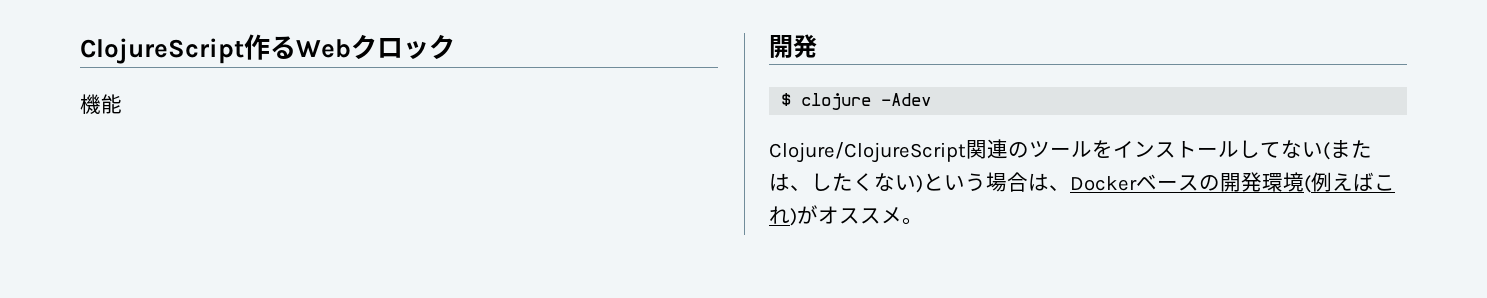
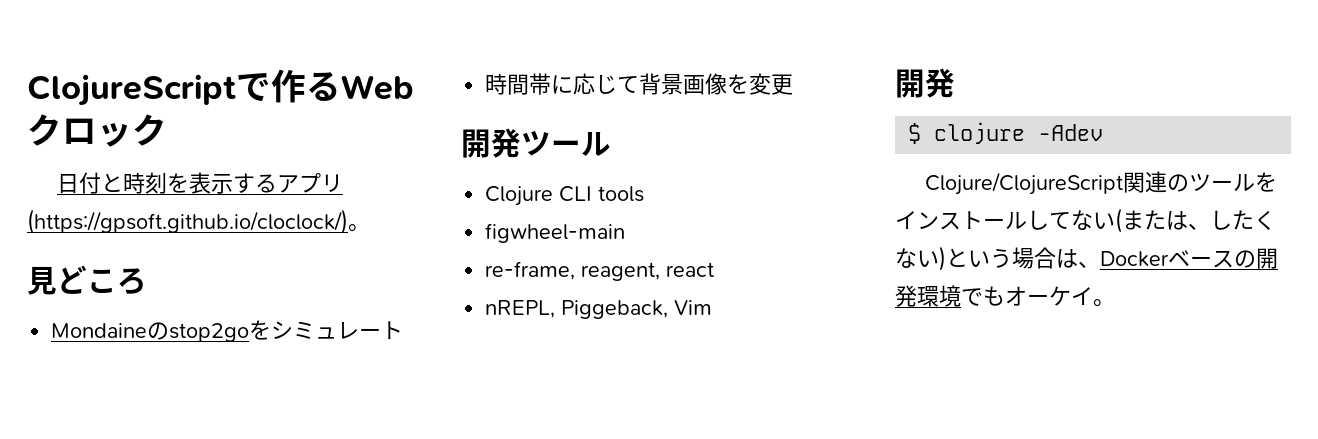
(244, 51) none -> [236,73,271,101] で
[80,94,122,114] 機能 -> [56,172,343,194] [27,209,370,234] [27,265,147,295] [51,320,404,342] [485,73,794,95] [461,128,611,158] [485,186,645,206] [485,223,626,243] [485,261,715,281] [485,300,713,319] 日付と時刻を表示するアプリ(https://gpsoft.github.io/cloclock/)。 // 見どころ // Mondaineのstop2goをシミュレート // 時間帯に応じて背景画像を変更 // 開発ツール // Clojure CLI tools // figwheel-main // re-frame, reagent, react // nREPL, Piggeback, Vim
[1304,172,1395,193] [769,205,902,226] (例えばこれ)がオススメ -> [961,286,1093,306] でもオーケイ

